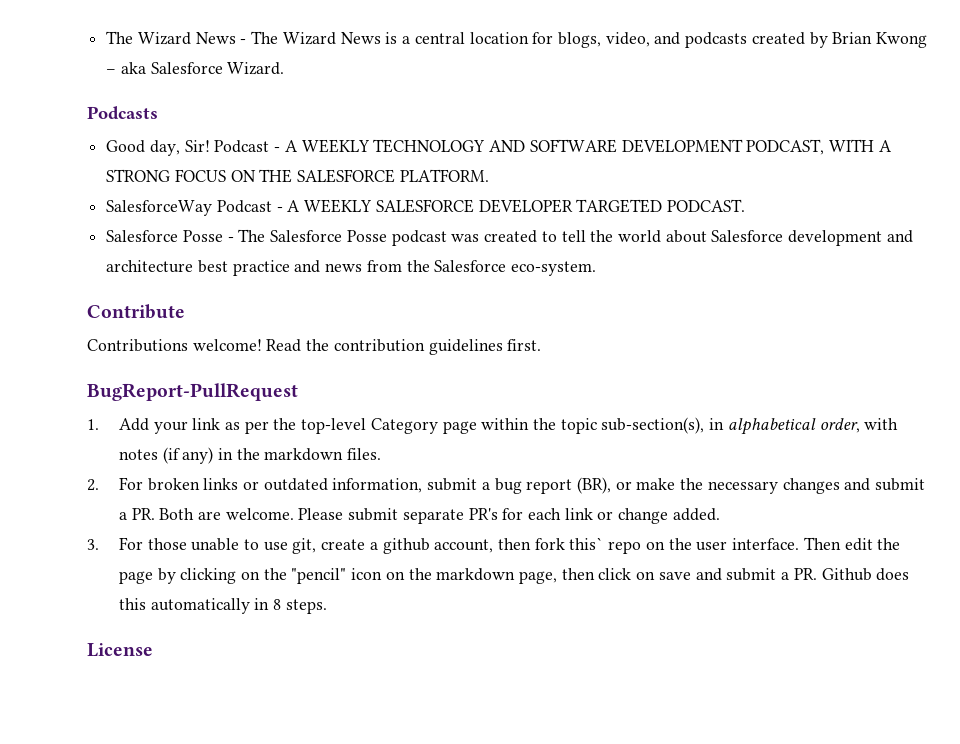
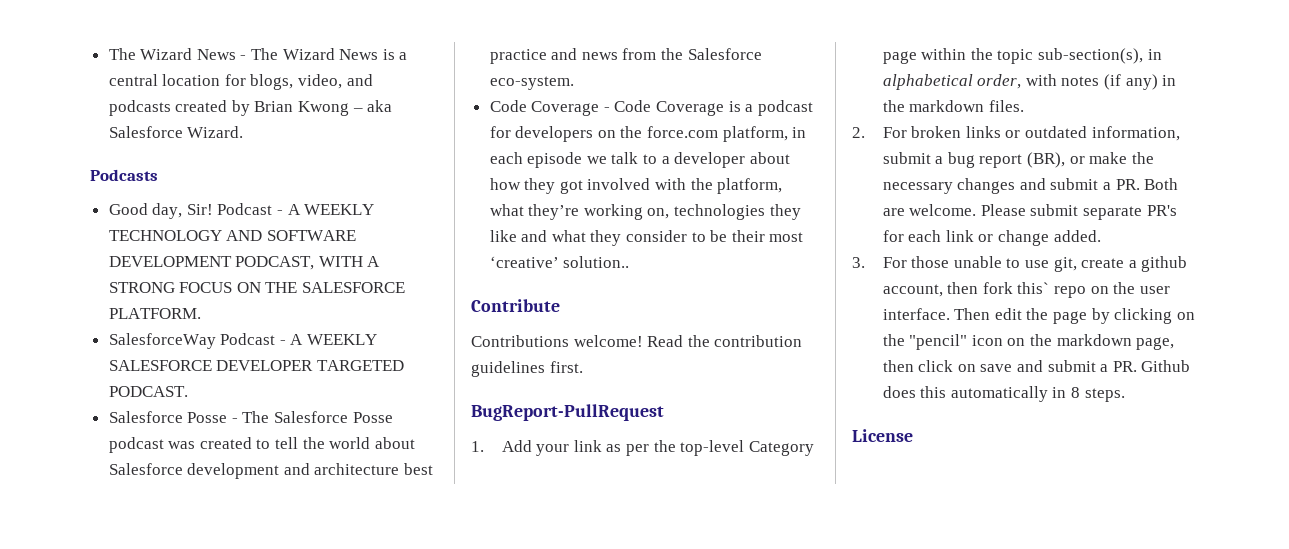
(597, 268) none -> [489,100,813,116] [489,126,807,142] [489,152,790,168] [489,178,783,194] [489,204,801,220] [489,230,804,246] [489,256,630,268] // Code Coverage - Code Coverage is a podcast for developers on the force.com platform, in each episode we talk to a developer about how they got involved with the platform, what they’re working on, technologies they like and what they consider to be their most ‘creative’ solution..

